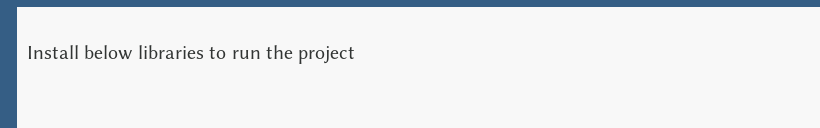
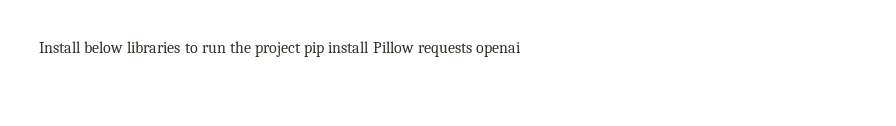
(356, 55) none -> [304,41,522,57] pip install Pillow requests openai

